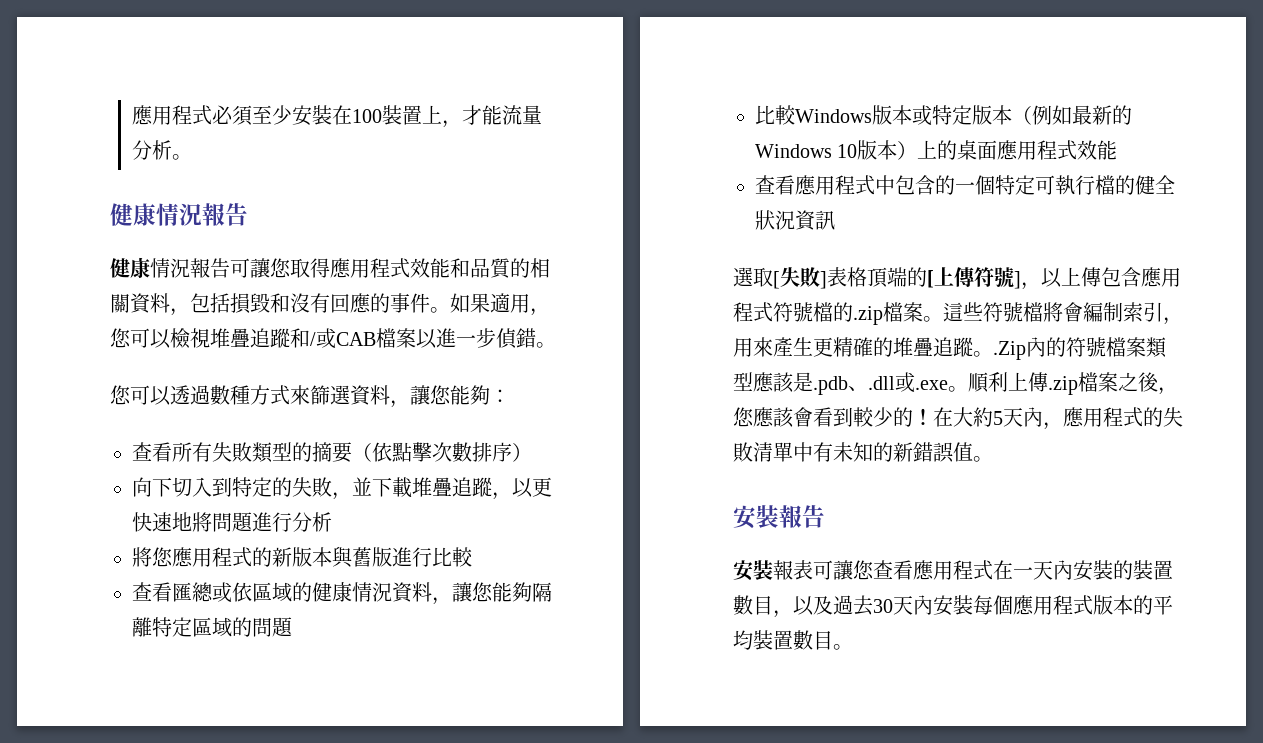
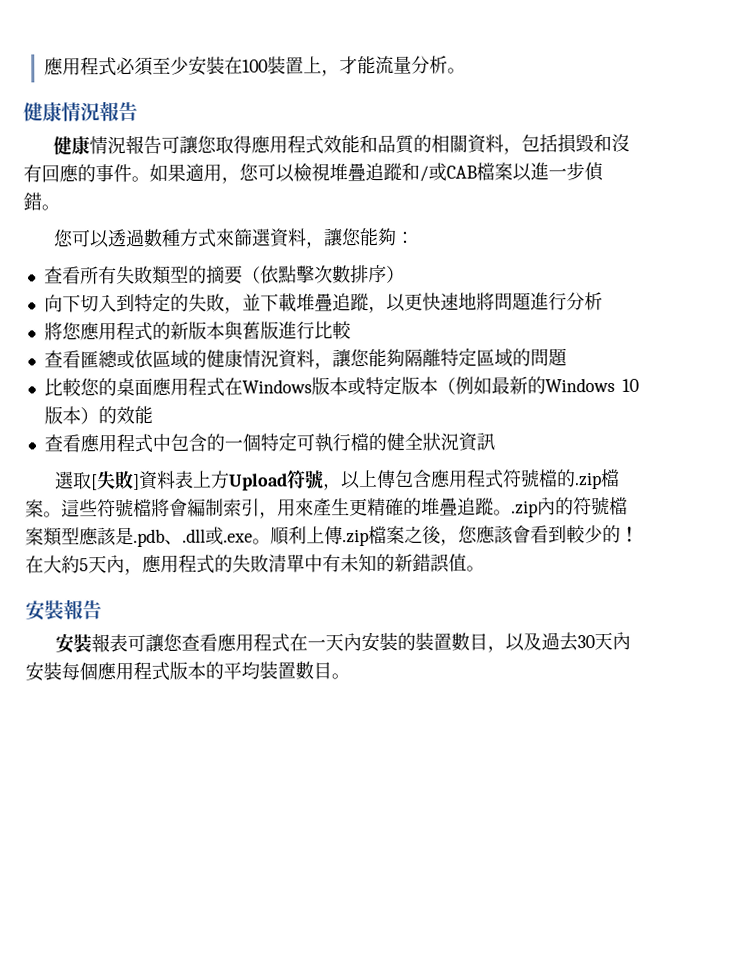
(796, 115) none -> [79,377,243,397] 您的桌面應用程式在
[917,140,1078,160] 上的桌面應用程式 -> [97,406,117,425] 的
[827,267,1021,289] 表格頂端的[上傳符號] -> [138,470,325,491] 資料表上方Upload符號
[993,341,1026,360] .Zip -> [511,500,538,518] .zip

